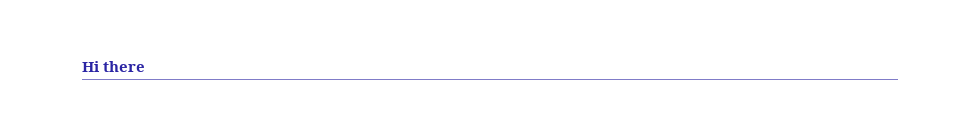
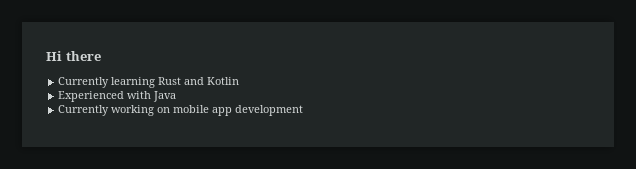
(146, 66) none -> [58,77,240,88] [58,91,177,102] [58,105,304,116] // Currently learning Rust and Kotlin // Experienced with Java // Currently working on mobile app development

